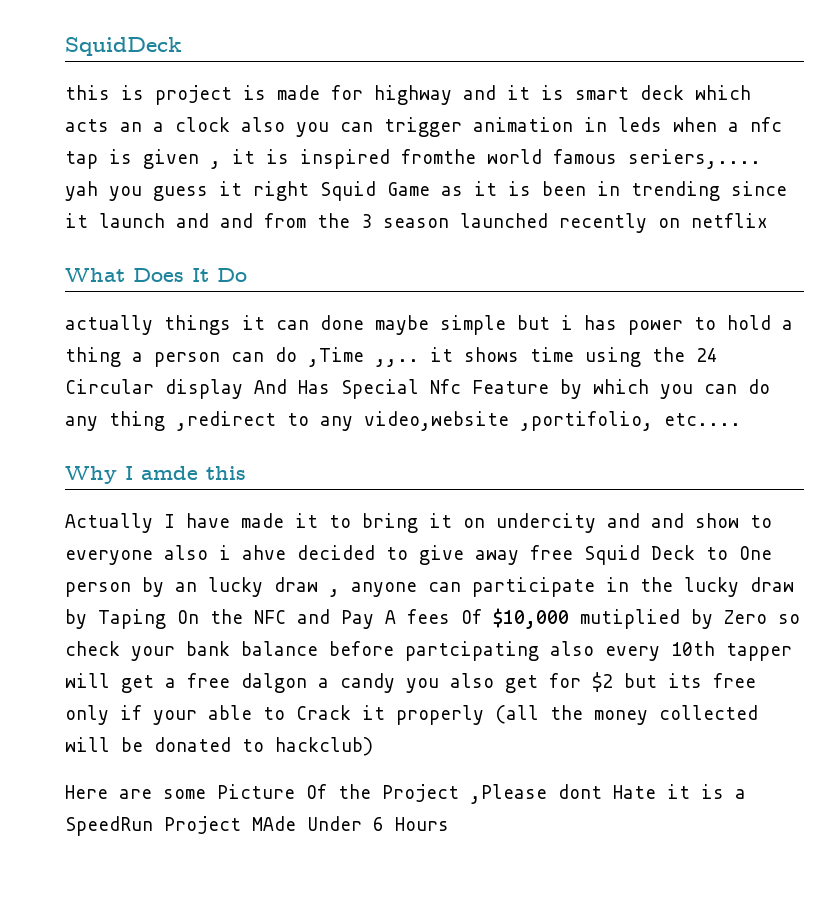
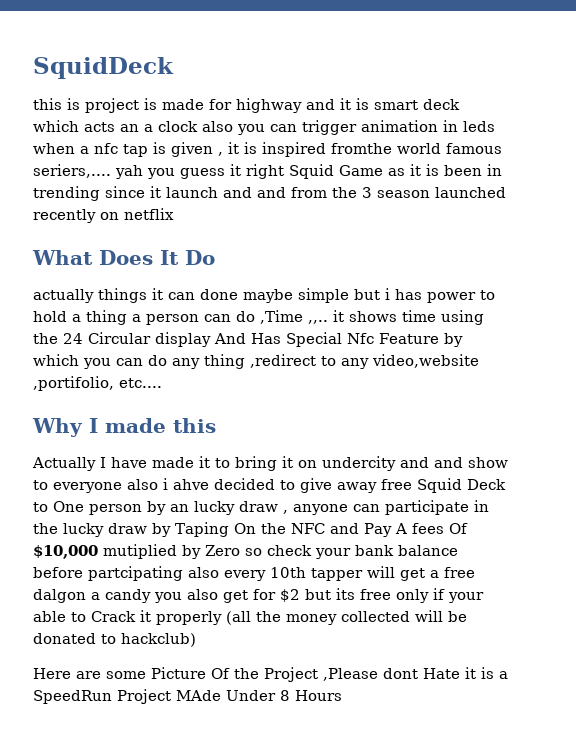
[141,466,198,480] amde -> [105,418,166,433] made
[373,817,384,831] 6 -> [280,690,290,701] 8

